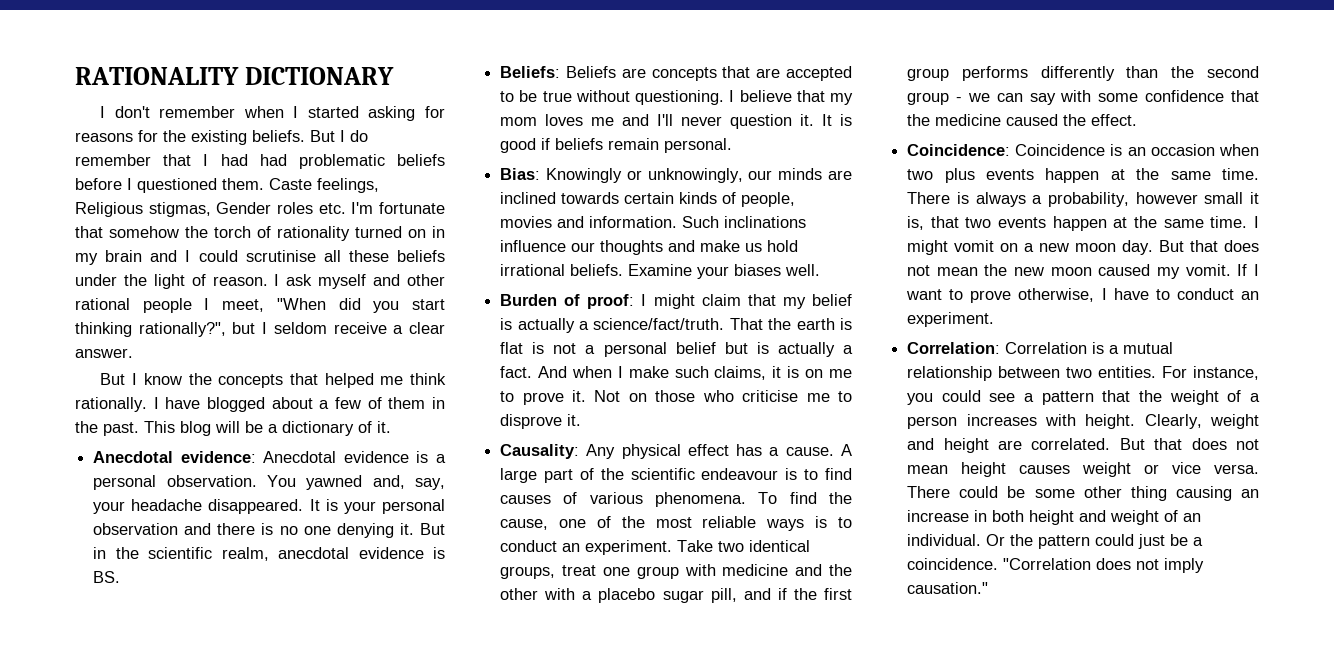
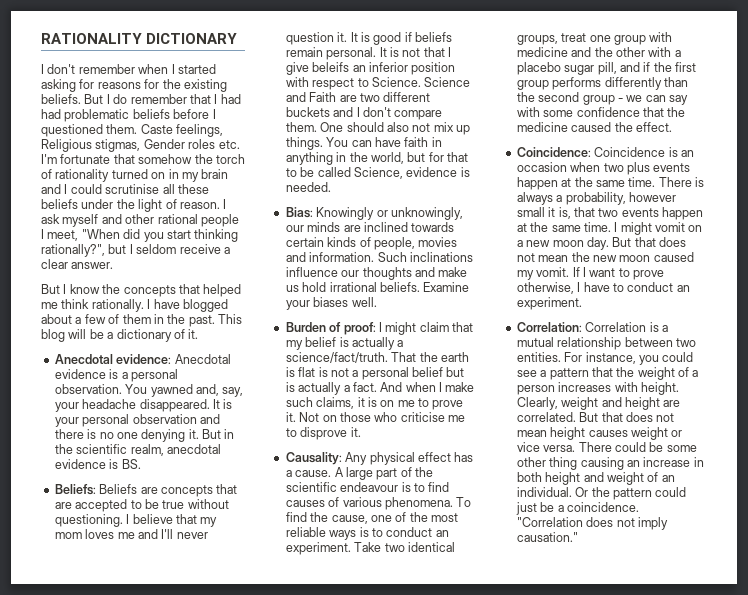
(733, 145) none -> [379,47,451,57] [285,62,456,75] [285,77,471,90] [285,92,431,102] [285,107,443,120] [285,122,470,135] [285,137,442,150] [285,152,468,165] [285,167,470,179] [285,182,331,192] It is not that I give beleifs an inferior position with respect to Science. Science and Faith are two different buckets and I don't compare them. One should also not mix up things. You can have faith in anything in the world, but for that to be called Science, evidence is needed.

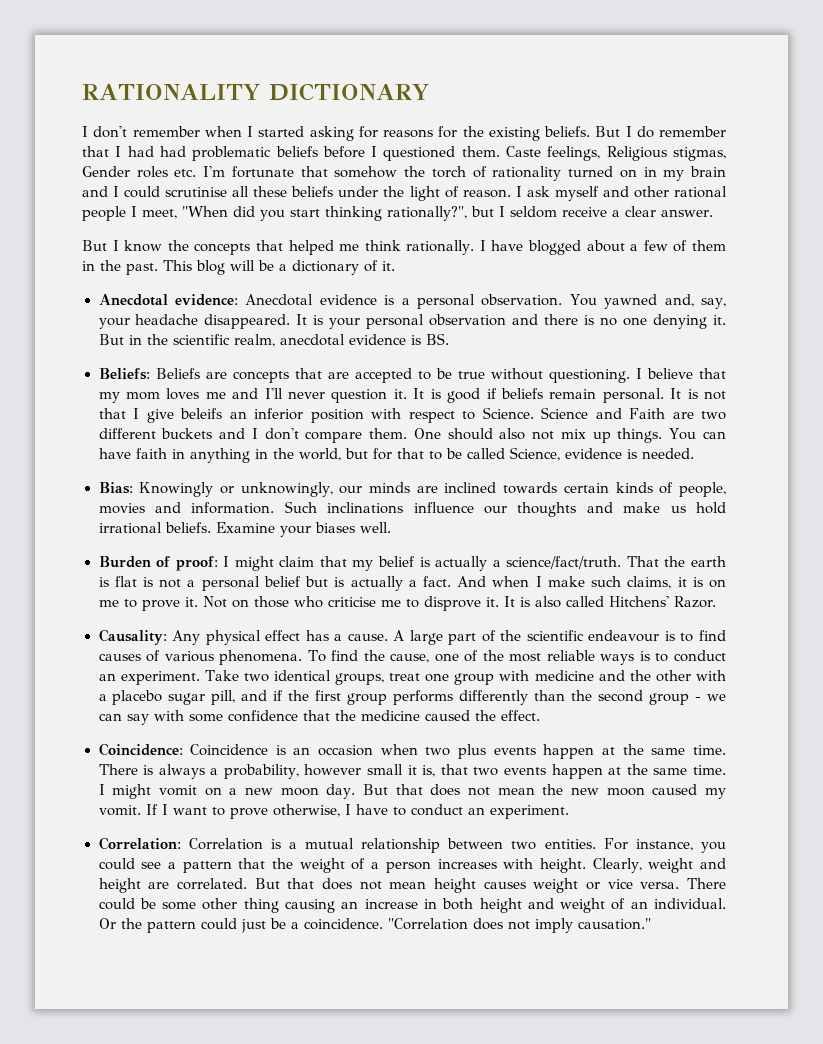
(361, 432) none -> [503,596,717,608] It is also called Hitchens' Razor.

